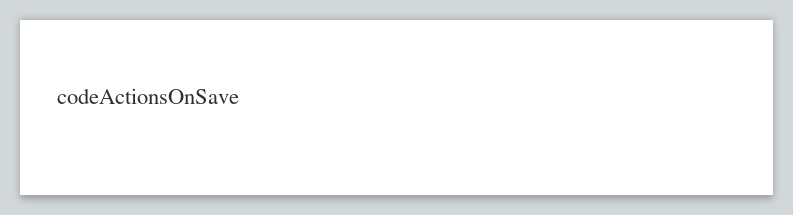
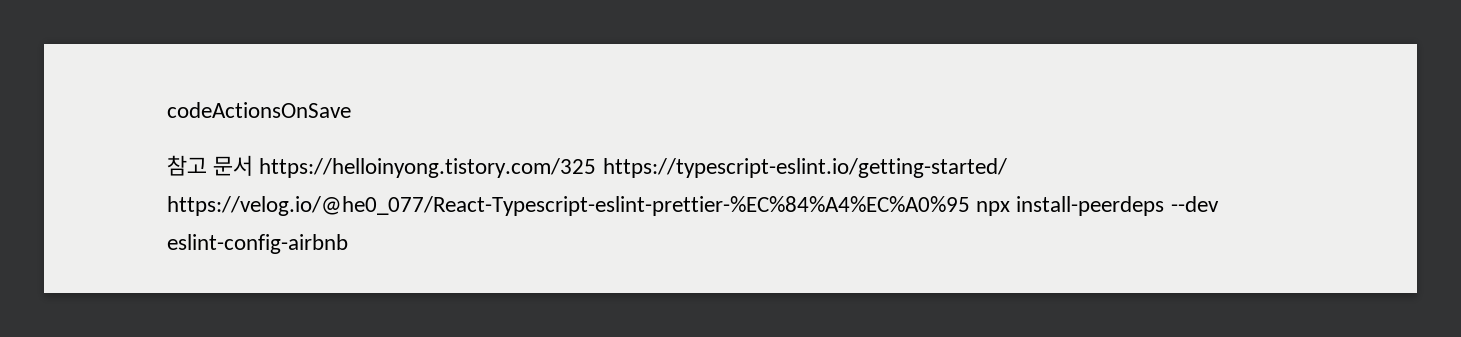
(239, 96) none -> [167,155,1007,178] [167,196,1219,216] [167,234,348,254] // 참고 문서 https://helloinyong.tistory.com/325 https://typescript-eslint.io/getting-started/ https://velog.io/@he0_077/React-Typescript-eslint-prettier-%EC%84%A4%EC%A0%95 npx install-peerdeps --dev eslint-config-airbnb

